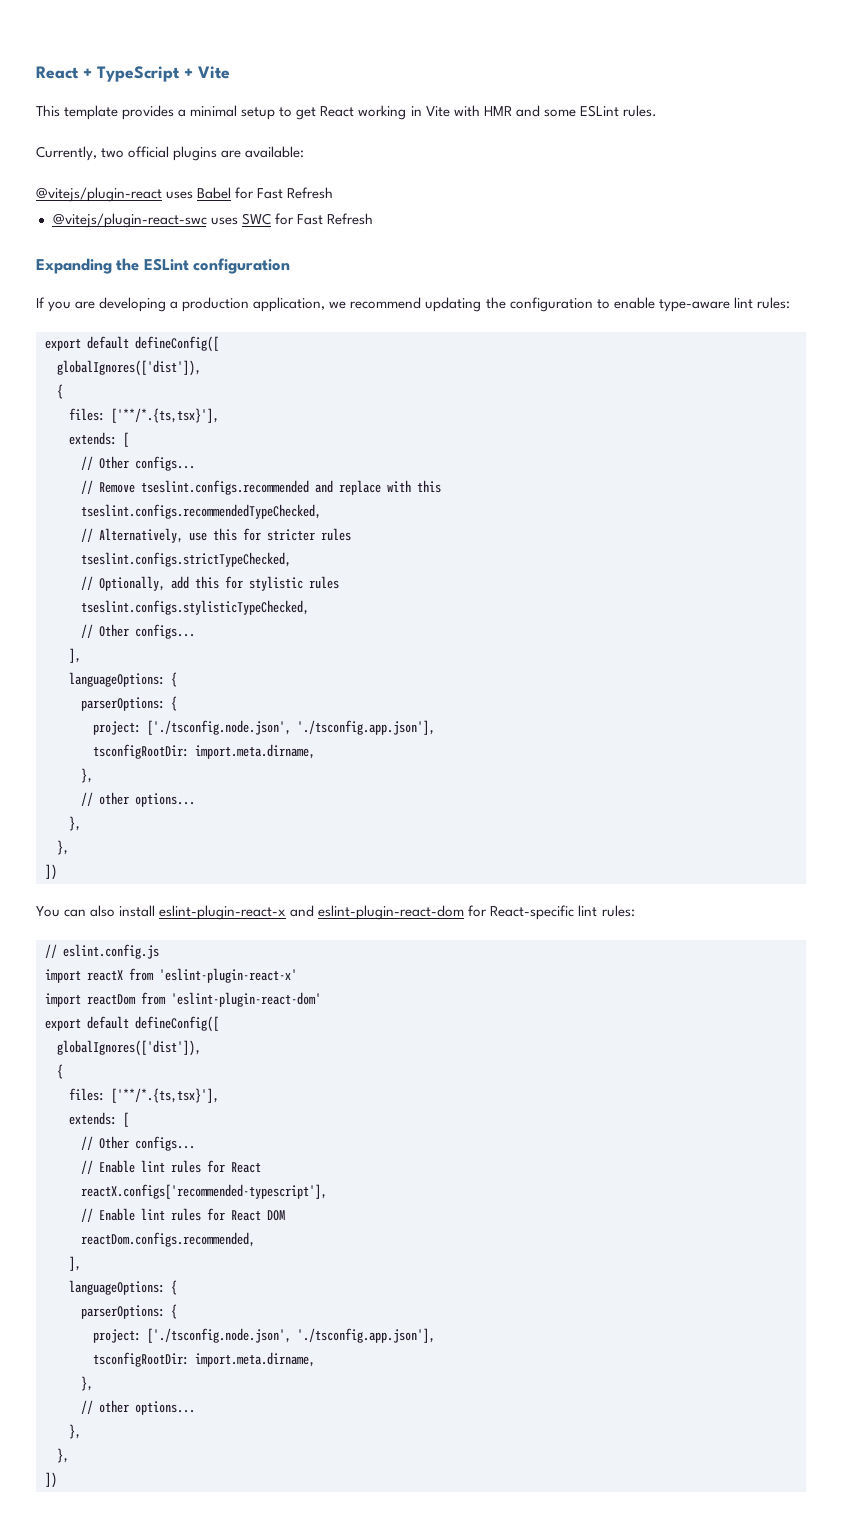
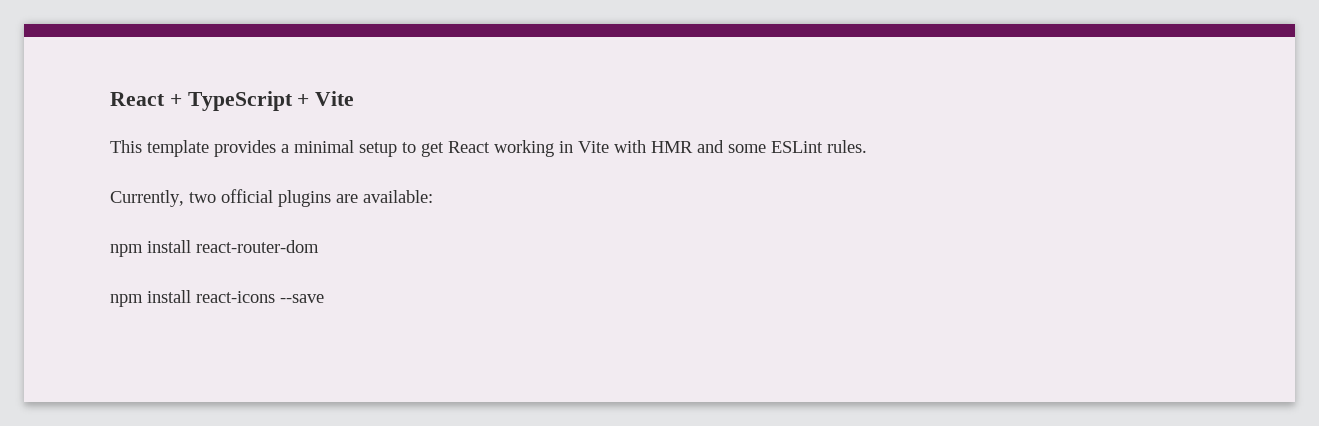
[36,187,334,202] [52,213,373,228] [36,258,291,274] [36,297,790,312] [45,336,219,352] [57,360,201,376] [57,384,63,399] [69,408,219,423] [69,432,129,447] [81,456,195,471] [81,480,441,495] [81,504,321,519] [81,528,351,543] [81,552,291,567] [81,576,339,591] [81,600,309,615] [81,624,195,639] [69,648,81,663] [69,672,177,687] [81,696,177,711] [93,720,435,735] [93,744,315,759] [81,768,93,783] [81,792,195,807] [69,816,81,831] [57,840,69,855] [45,864,57,880] [36,905,635,920] [45,944,159,959] [45,968,297,983] [45,992,321,1007] [45,1016,219,1032] [57,1040,201,1056] [57,1064,63,1079] [69,1088,219,1103] [69,1112,129,1127] [81,1136,195,1151] [81,1160,261,1174] [81,1184,327,1199] [81,1208,285,1222] [81,1232,255,1247] [69,1256,81,1271] [69,1280,177,1295] [81,1304,177,1319] [93,1328,435,1343] [93,1352,315,1367] [81,1376,93,1391] [81,1400,195,1415] [69,1424,81,1439] [57,1448,69,1463] [45,1472,57,1488] @vitejs/plugin-react uses Babel for Fast Refresh // @vitejs/plugin-react-swc uses SWC for Fast Refresh // Expanding the ESLint configuration // If you are developing a production application, we recommend updating the configuration to enable type-aware lint rules: // export default defineConfig([ // globalIgnores(['dist']), // { // files: ['**/*.{ts,tsx}'], // extends: [ // // Other configs... // // Remove tseslint.configs.recommended and replace with this // tseslint.configs.recommendedTypeChecked, // // Alternatively, use this for stricter rules // tseslint.configs.strictTypeChecked, // // Optionally, add this for stylistic rules // tseslint.configs.stylisticTypeChecked, // // Other configs... // ], // languageOptions: { // parserOptions: { // project: ['./tsconfig.node.json', './tsconfig.app.json'], // tsconfigRootDir: import.meta.dirname, // }, // // other options... // }, // }, // ]) // You can also install eslint-plugin-react-x and eslint-plugin-react-dom for React-specific lint rules: // // eslint.config.js // import reactX from 'eslint-plugin-react-x' // import reactDom from 'eslint-plugin-react-dom' // export default defineConfig([ // globalIgnores(['dist']), // { // files: ['**/*.{ts,tsx}'], // extends: [ // // Other configs... // // Enable lint rules for React // reactX.configs['recommended-typescript'], // // Enable lint rules for React DOM // reactDom.configs.recommended, // ], // languageOptions: { // parserOptions: { // project: ['./tsconfig.node.json', './tsconfig.app.json'], // tsconfigRootDir: import.meta.dirname, // }, // // other options... // }, // }, // ]) -> [110,240,319,257] [110,290,324,307] npm install react-router-dom // npm install react-icons --save

